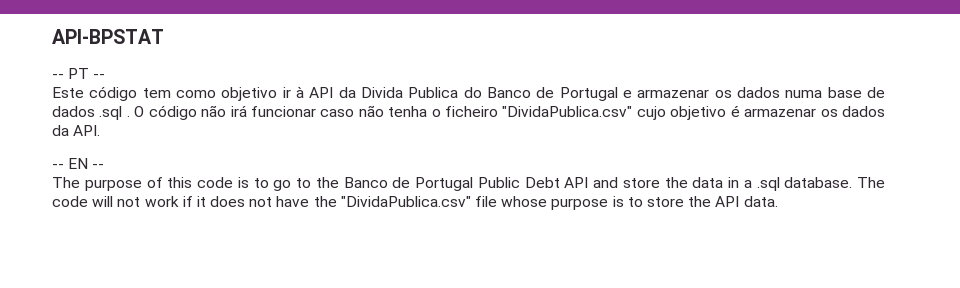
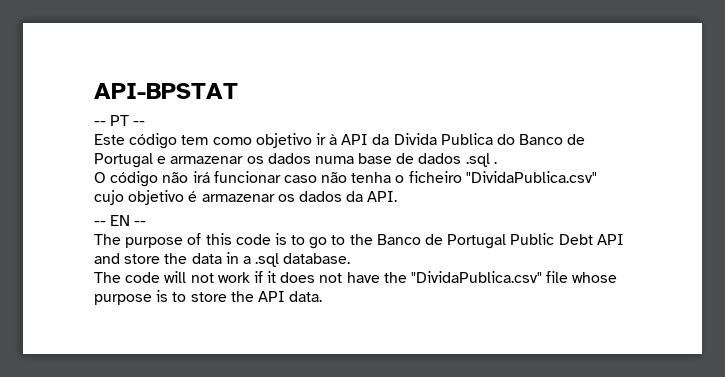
(130, 116) none -> (497, 162) //
(853, 182) none -> (351, 258) //

